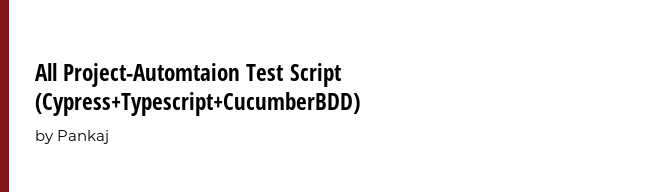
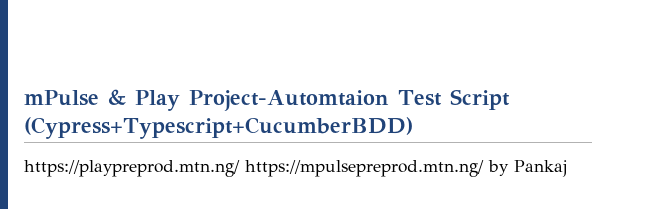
[35,63,57,81] All -> [24,89,180,111] mPulse & Play
(360, 104) none -> [24,160,484,177] https://playpreprod.mtn.ng/ https://mpulsepreprod.mtn.ng/

